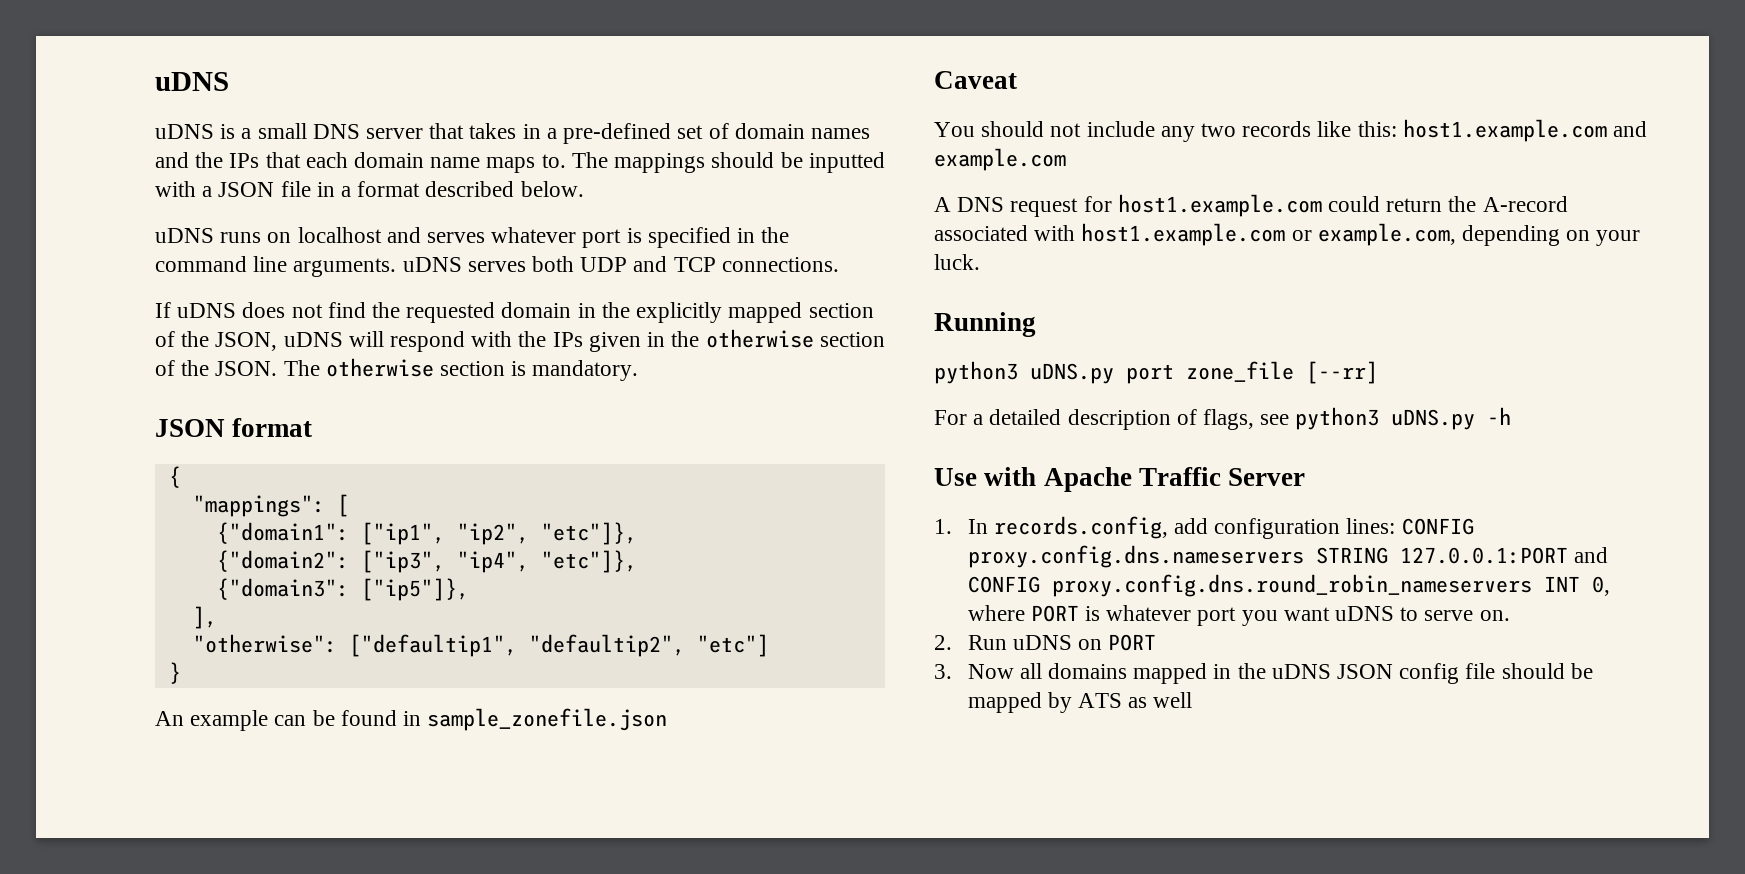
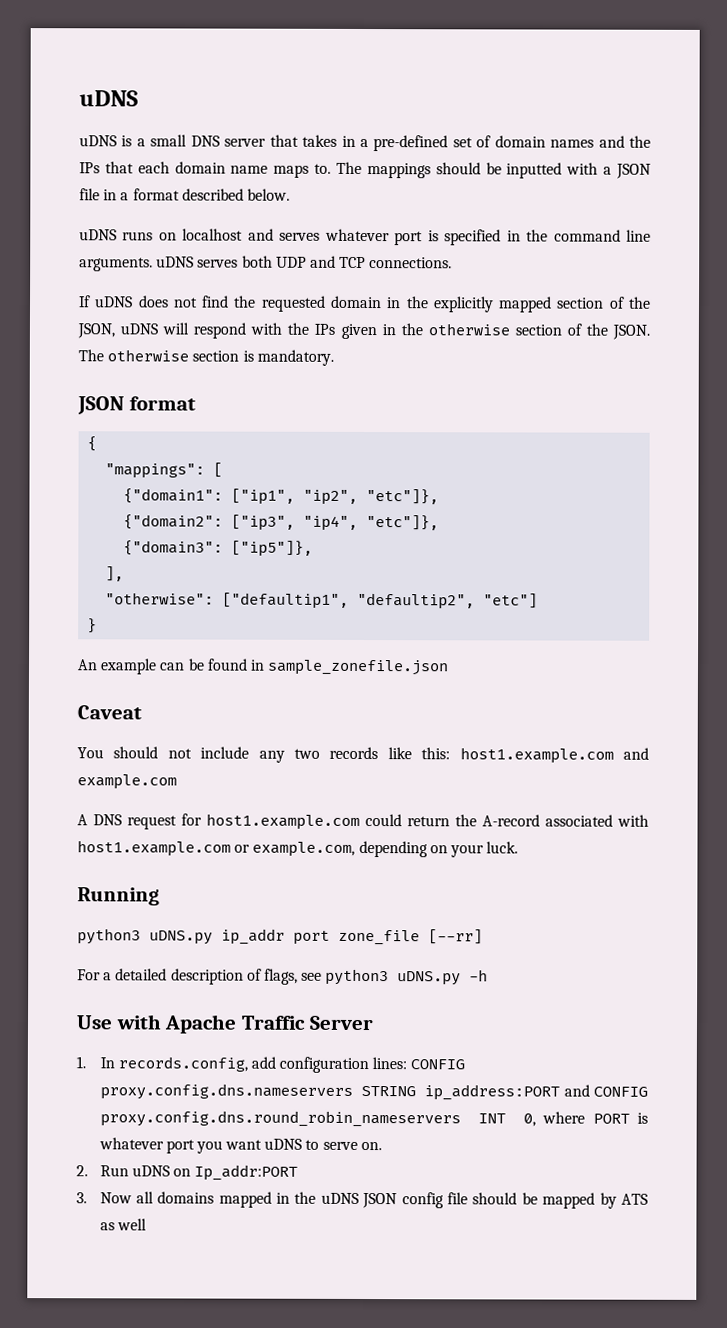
(1114, 373) none -> [221,928,285,945] ip_addr
[1399,547,1568,564] 127.0.0.1:PORT -> [424,1084,561,1101] ip_address:PORT
[1108,634,1157,651] PORT -> [194,1164,299,1181] Ip_addr:PORT

